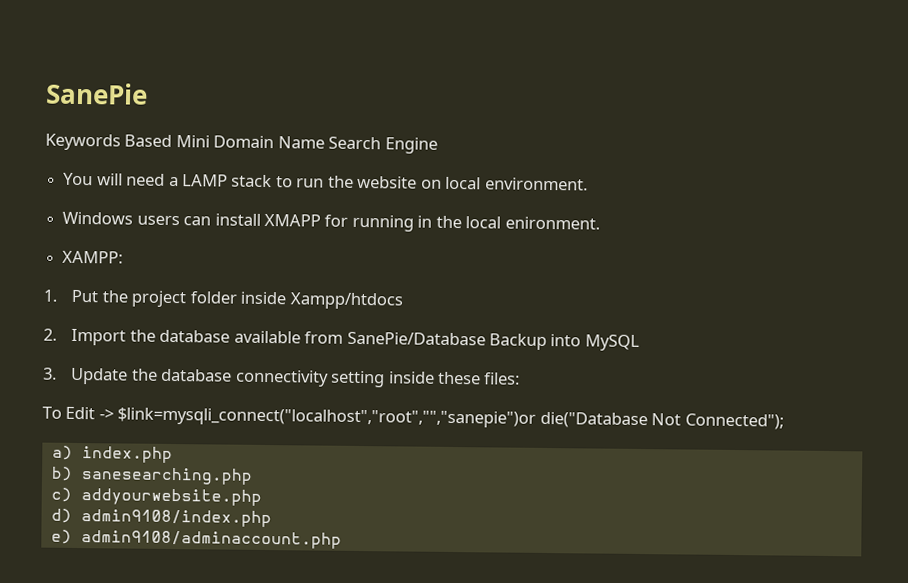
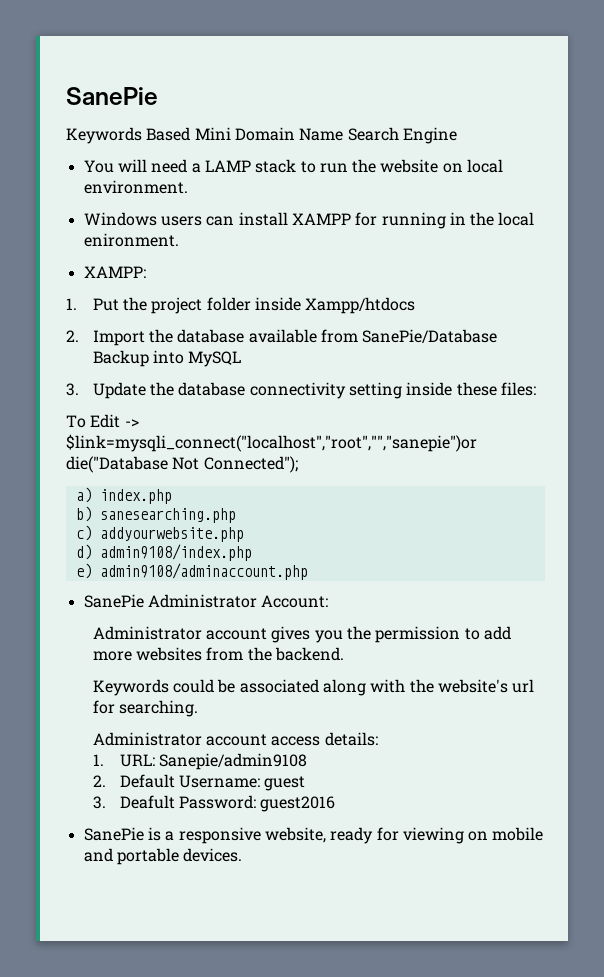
[263,213,321,227] XMAPP -> [291,213,351,225] XAMPP
(342, 539) none -> [83,594,329,608] [92,626,512,643] [92,647,345,661] [92,679,535,696] [92,700,199,717] [92,732,378,746] [92,753,307,770] [92,774,306,791] [92,795,336,812] [83,827,544,844] [83,848,243,865] // SanePie Administrator Account: // Administrator account gives you the permission to add more websites from the backend. // Keywords could be associated along with the website's url for searching. // Administrator account access details: // 1. URL: Sanepie/admin9108 // 2. Default Username: guest // 3. Deafult Password: guest2016 // SanePie is a responsive website, ready for viewing on mobile and portable devices.

